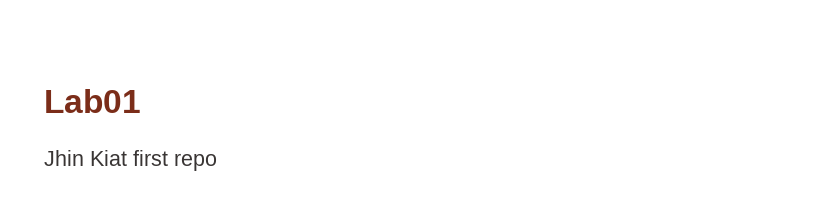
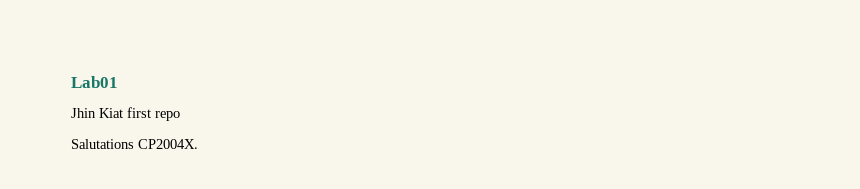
(217, 162) none -> [71,139,198,149] // Salutations CP2004X.

